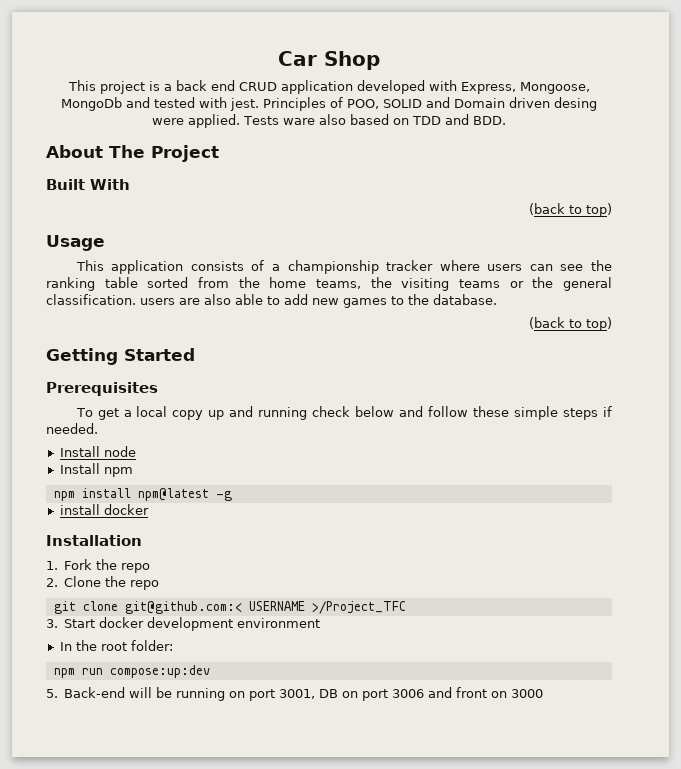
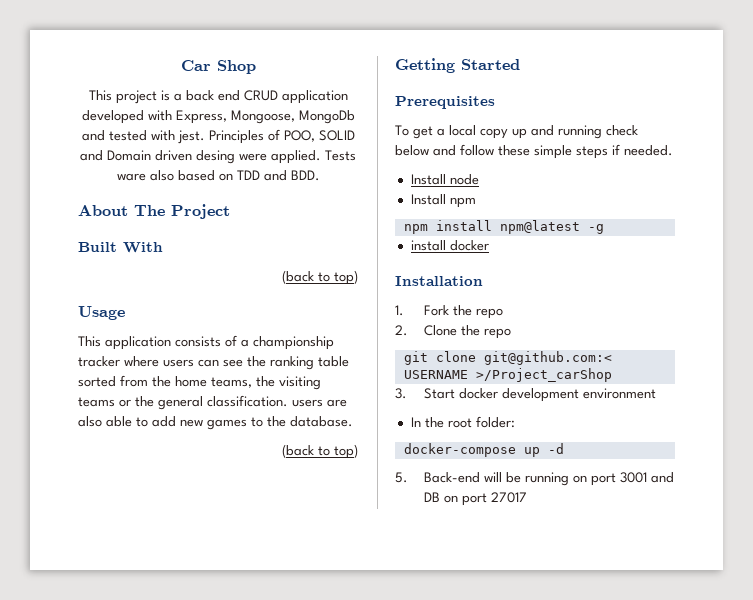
[311,601,406,614] >/Project_TFC -> [475,368,612,382] >/Project_carShop
[53,665,210,678] npm run compose:up:dev -> [403,443,564,457] docker-compose up -d
[279,689,316,699] 3001, -> [619,472,674,483] 3001 and
[392,687,544,698] 3006 and front on 3000 -> [490,492,527,503] 27017

